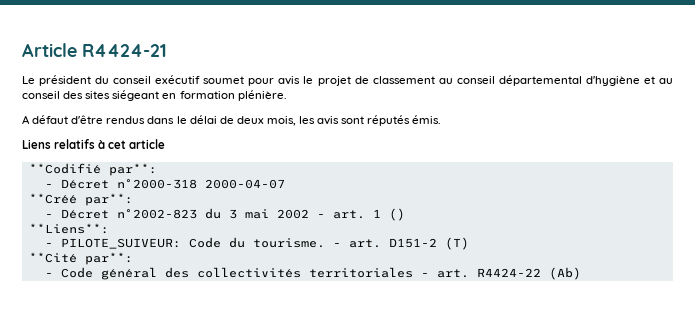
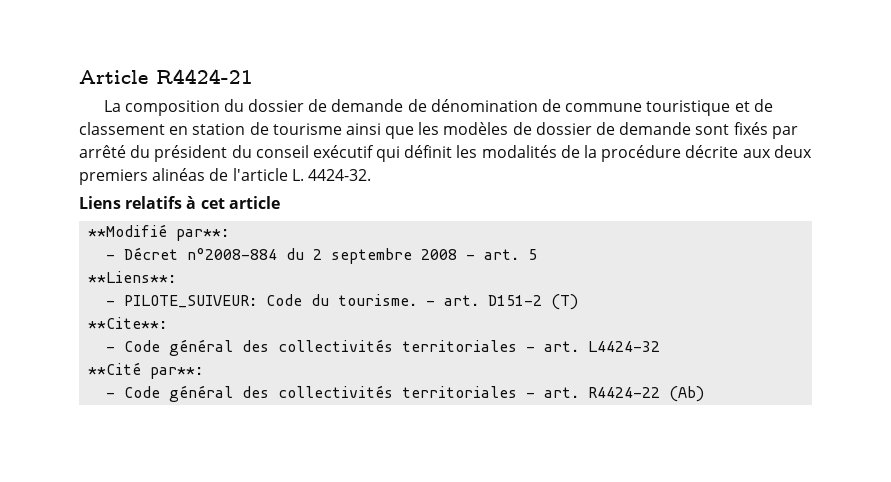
[22,75,673,86] [22,90,287,101] [22,115,442,126] Le président du conseil exécutif soumet pour avis le projet de classement au conseil départemental d'hygiène et au conseil des sites siégeant en formation plénière. // A défaut d'être rendus dans le délai de deux mois, les avis sont réputés émis. -> [103,99,773,116] [79,122,798,139] [79,145,812,162] [79,168,371,185] La composition du dossier de demande de dénomination de commune touristique et de classement en station de tourisme ainsi que les modèles de dossier de demande sont fixés par arrêté du président du conseil exécutif qui définit les modalités de la procédure décrite aux deux premiers alinéas de l'article L. 4424-32.
[28,163,157,176] [44,179,285,189] [28,193,133,206] [44,208,405,221] **Codifié par**: // - Décret n°2000-318 2000-04-07 // **Créé par**: // - Décret n°2002-823 du 3 mai 2002 - art. 1 () -> [88,224,230,241] [106,247,538,264] **Modifié par**: // - Décret n°2008-884 du 2 septembre 2008 - art. 5
(469, 243) none -> [88,317,168,329] [106,339,661,356] // **Cite**: // - Code général des collectivités territoriales - art. L4424-32

